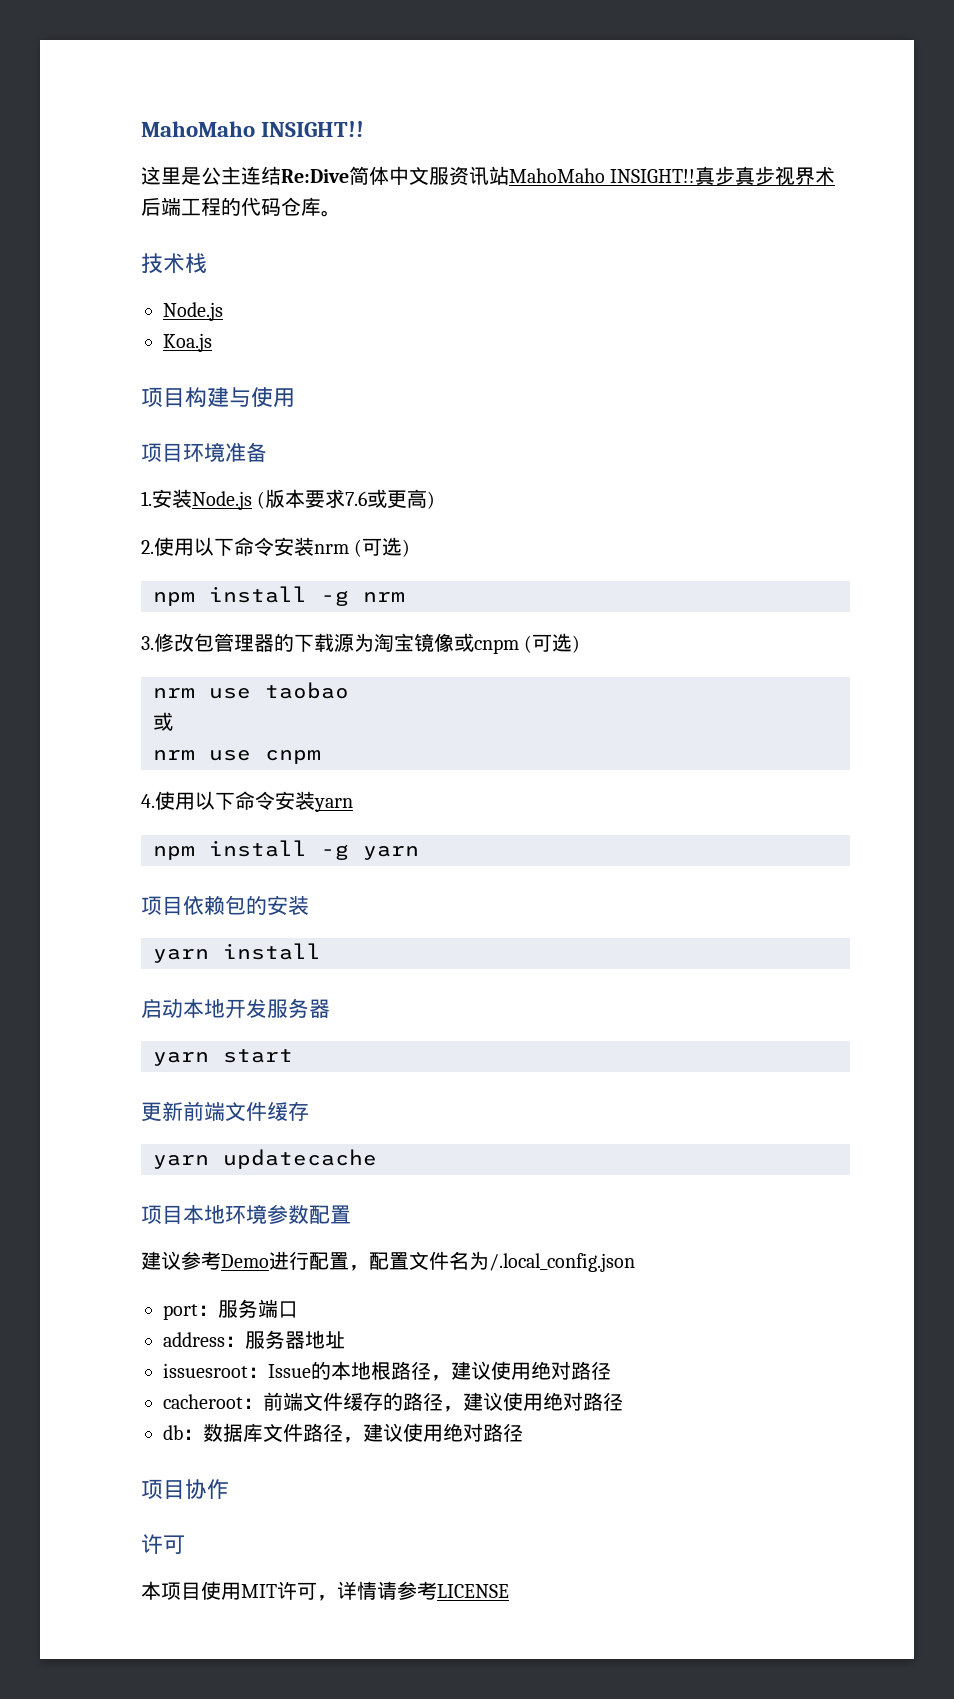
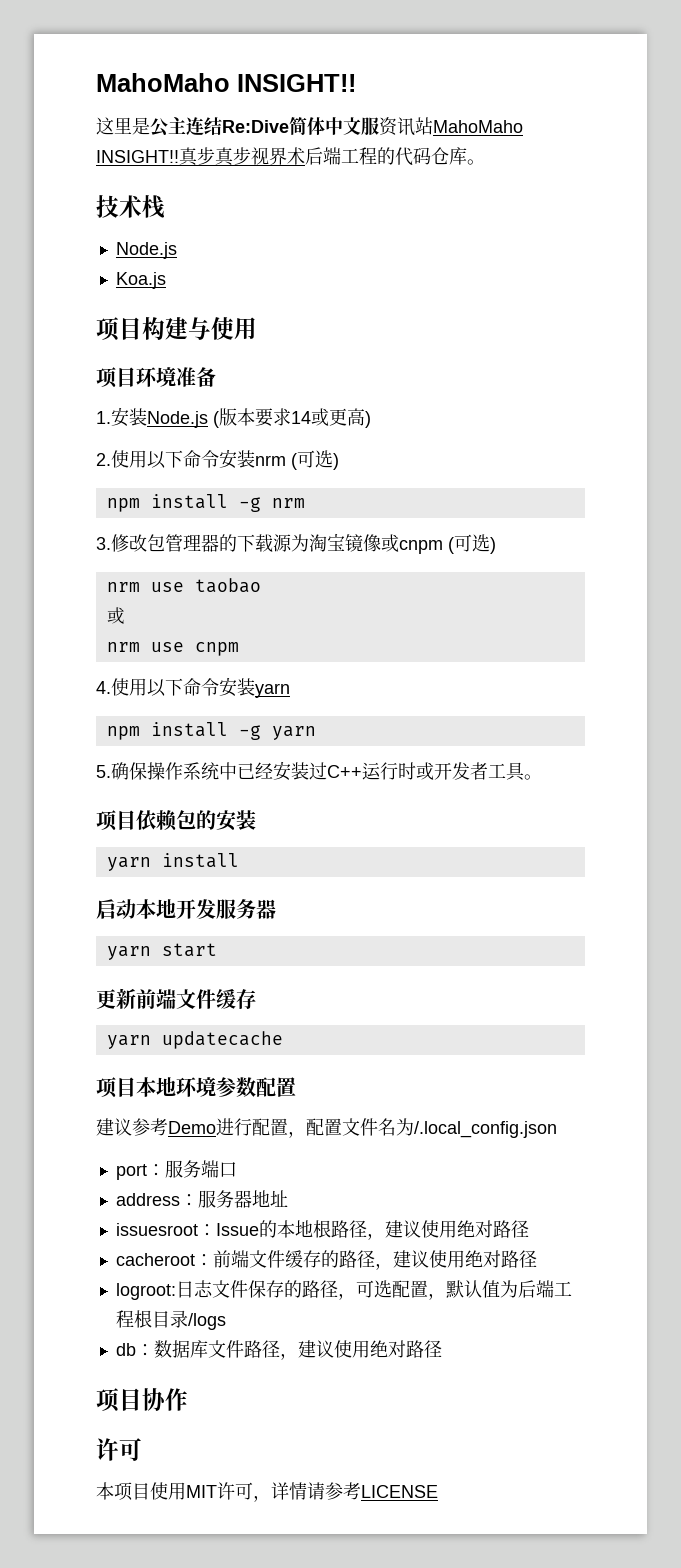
[345,491,368,506] 7.6 -> [291,411,311,424] 14
(419, 853) none -> [96,761,542,781] // 5.确保操作系统中已经安装过C++运行时或开发者工具。
(623, 1401) none -> [115,1280,572,1300] [115,1310,226,1330] // logroot:日志文件保存的路径，可选配置，默认值为后端工程根目录/logs

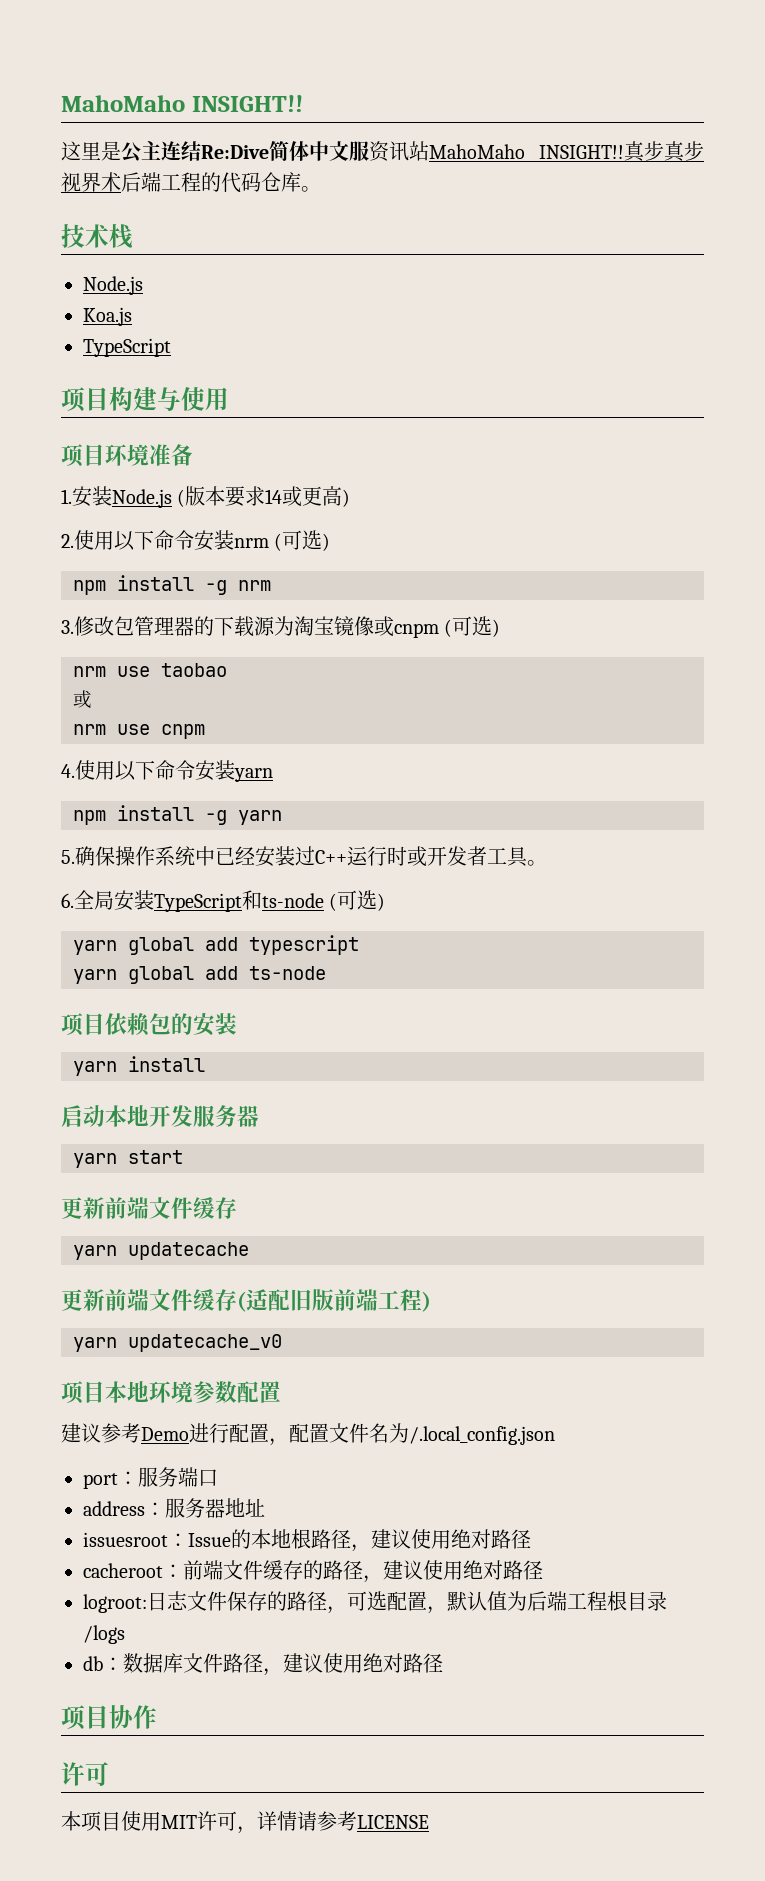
(166, 280) none -> [83,338,171,357] // TypeScript
(542, 777) none -> [61,890,386,912] [73,935,359,955] [73,966,326,984] // 6.全局安装TypeScript和ts-node (可选) // yarn global add typescript // yarn global add ts-node
(283, 1040) none -> [61,1289,431,1312] [73,1334,282,1352] // 更新前端文件缓存(适配旧版前端工程) // yarn updatecache_v0

